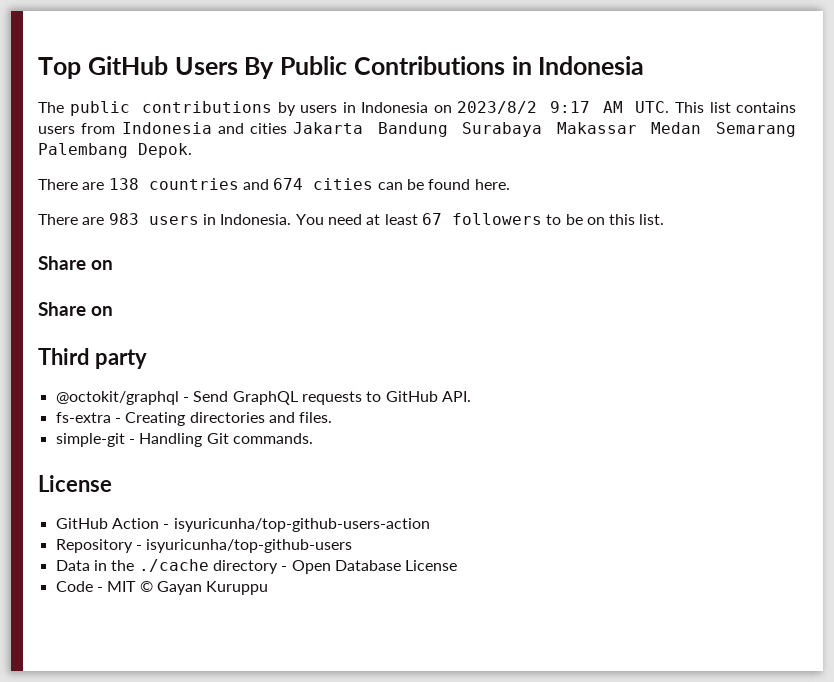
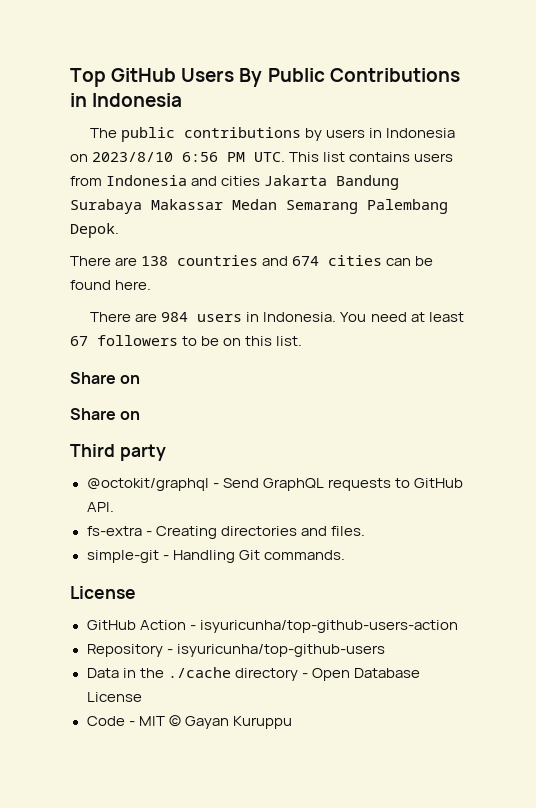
[457,101,623,114] 2023/8/2 9:17 AM -> [92,152,246,162] 2023/8/10 6:56 PM
[108,213,139,225] 983 -> [161,312,189,322] 984

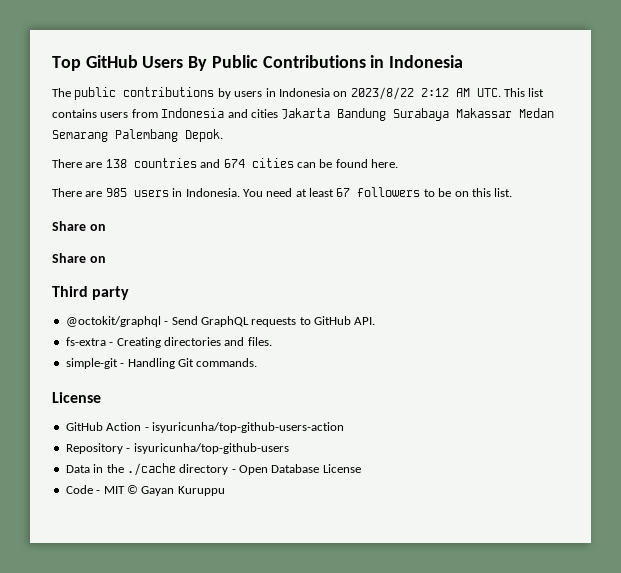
[92,152,246,162] 2023/8/10 6:56 PM -> [350,87,470,100] 2023/8/22 2:12 AM
[161,312,189,322] 984 -> [105,188,127,197] 985

